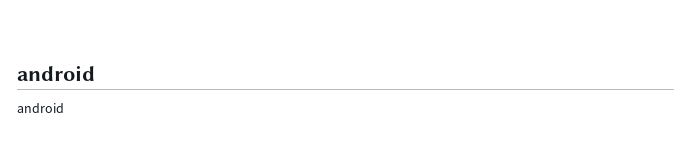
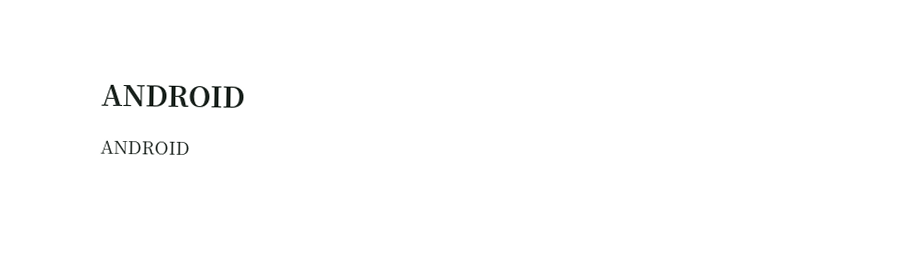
[17,65,95,81] [17,103,64,113] android // android -> [101,84,245,108] [100,140,190,156] ANDROID // ANDROID

